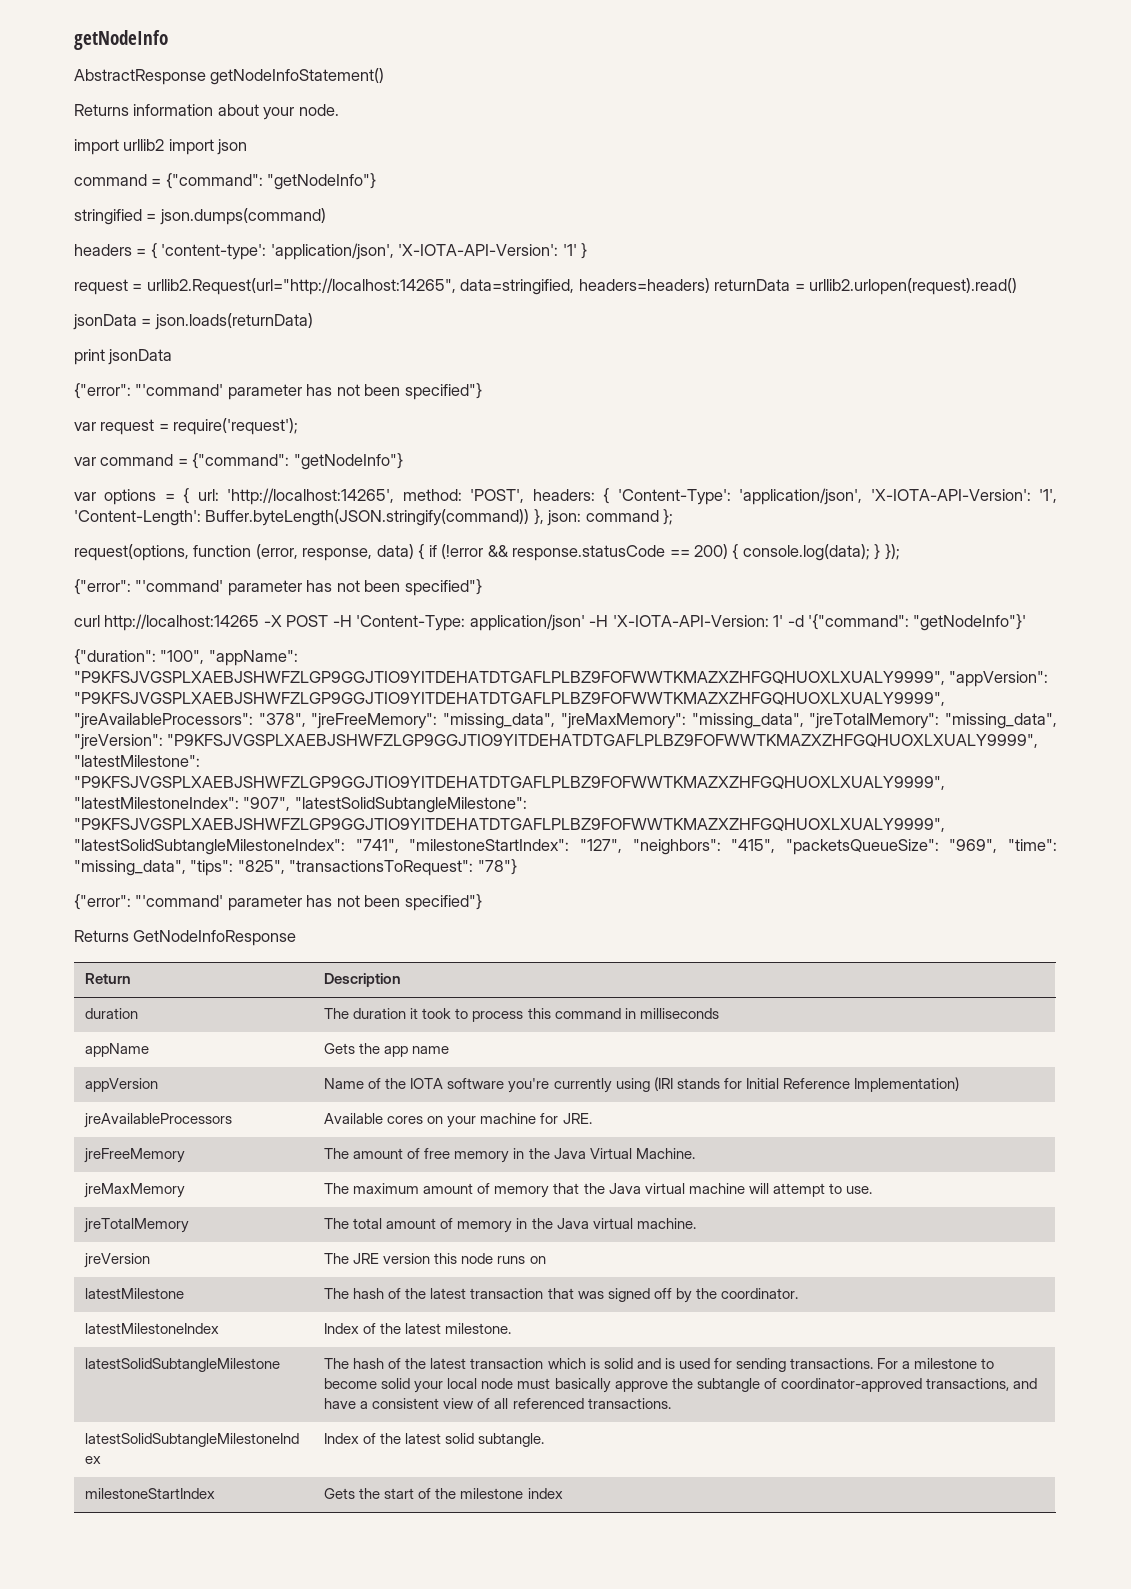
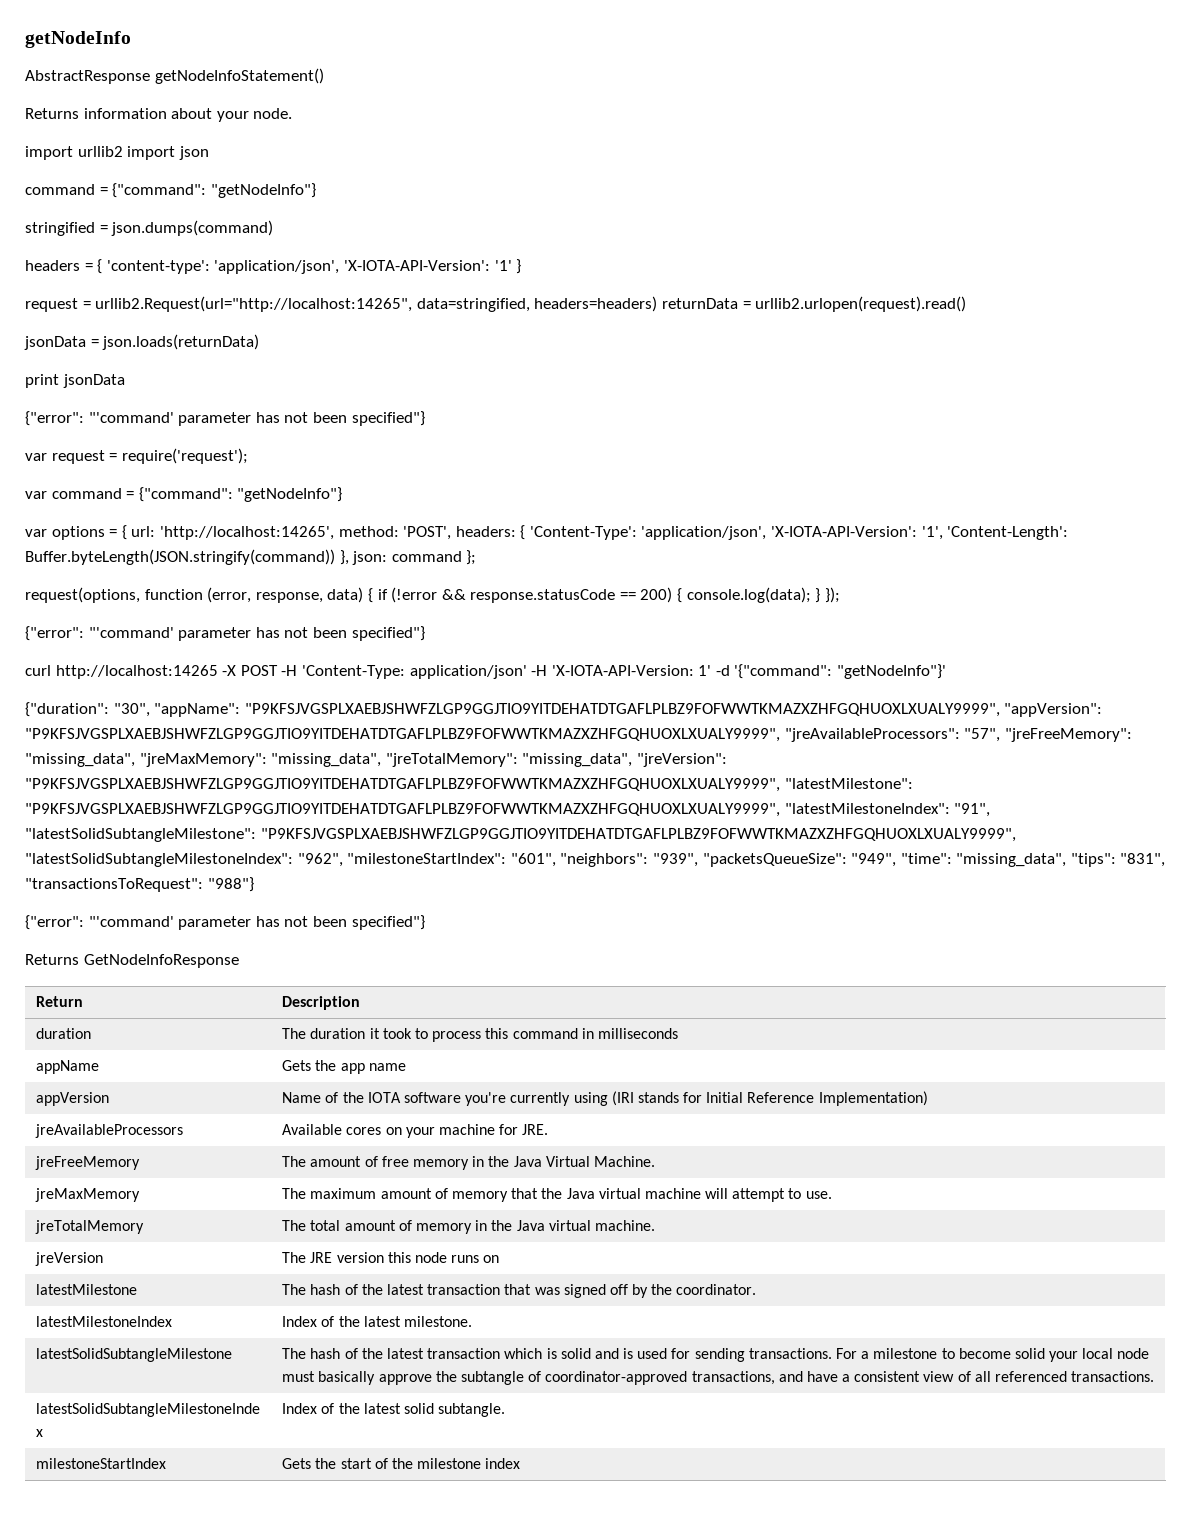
[160,650,205,664] "100", -> [113,703,150,717] "30",
[258,713,306,727] "378", -> [964,728,1001,742] "57",
[243,797,291,811] "907", -> [954,803,991,817] "91",
[355,839,1057,855] [74,859,517,876] "741", "milestoneStartIndex": "127", "neighbors": "415", "packetsQueueSize": "969", "time": "missing_data", "tips": "825", "transactionsToRequest": "78"} -> [297,853,1166,867] [25,877,254,892] "962", "milestoneStartIndex": "601", "neighbors": "939", "packetsQueueSize": "949", "time": "missing_data", "tips": "831", "transactionsToRequest": "988"}

